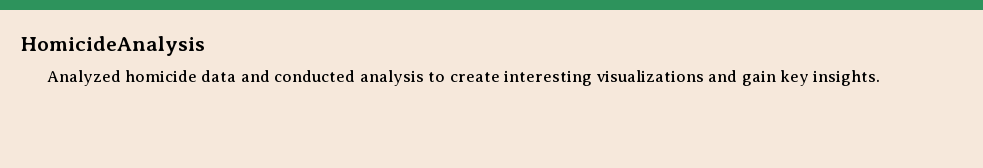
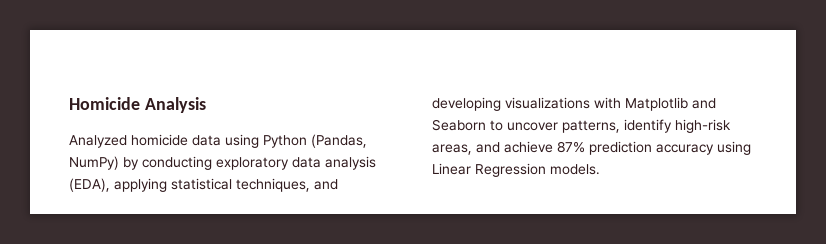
[21,36,205,56] HomicideAnalysis -> [69,97,206,113] Homicide Analysis
[240,70,881,86] and conducted analysis to create interesting visualizations and gain key insights. -> [225,134,367,148] [69,156,376,170] [69,178,338,192] [432,97,716,111] [432,119,731,133] [432,141,751,155] [432,163,600,177] using Python (Pandas, NumPy) by conducting exploratory data analysis (EDA), applying statistical techniques, and developing visualizations with Matplotlib and Seaborn to uncover patterns, identify high-risk areas, and achieve 87% prediction accuracy using Linear Regression models.

